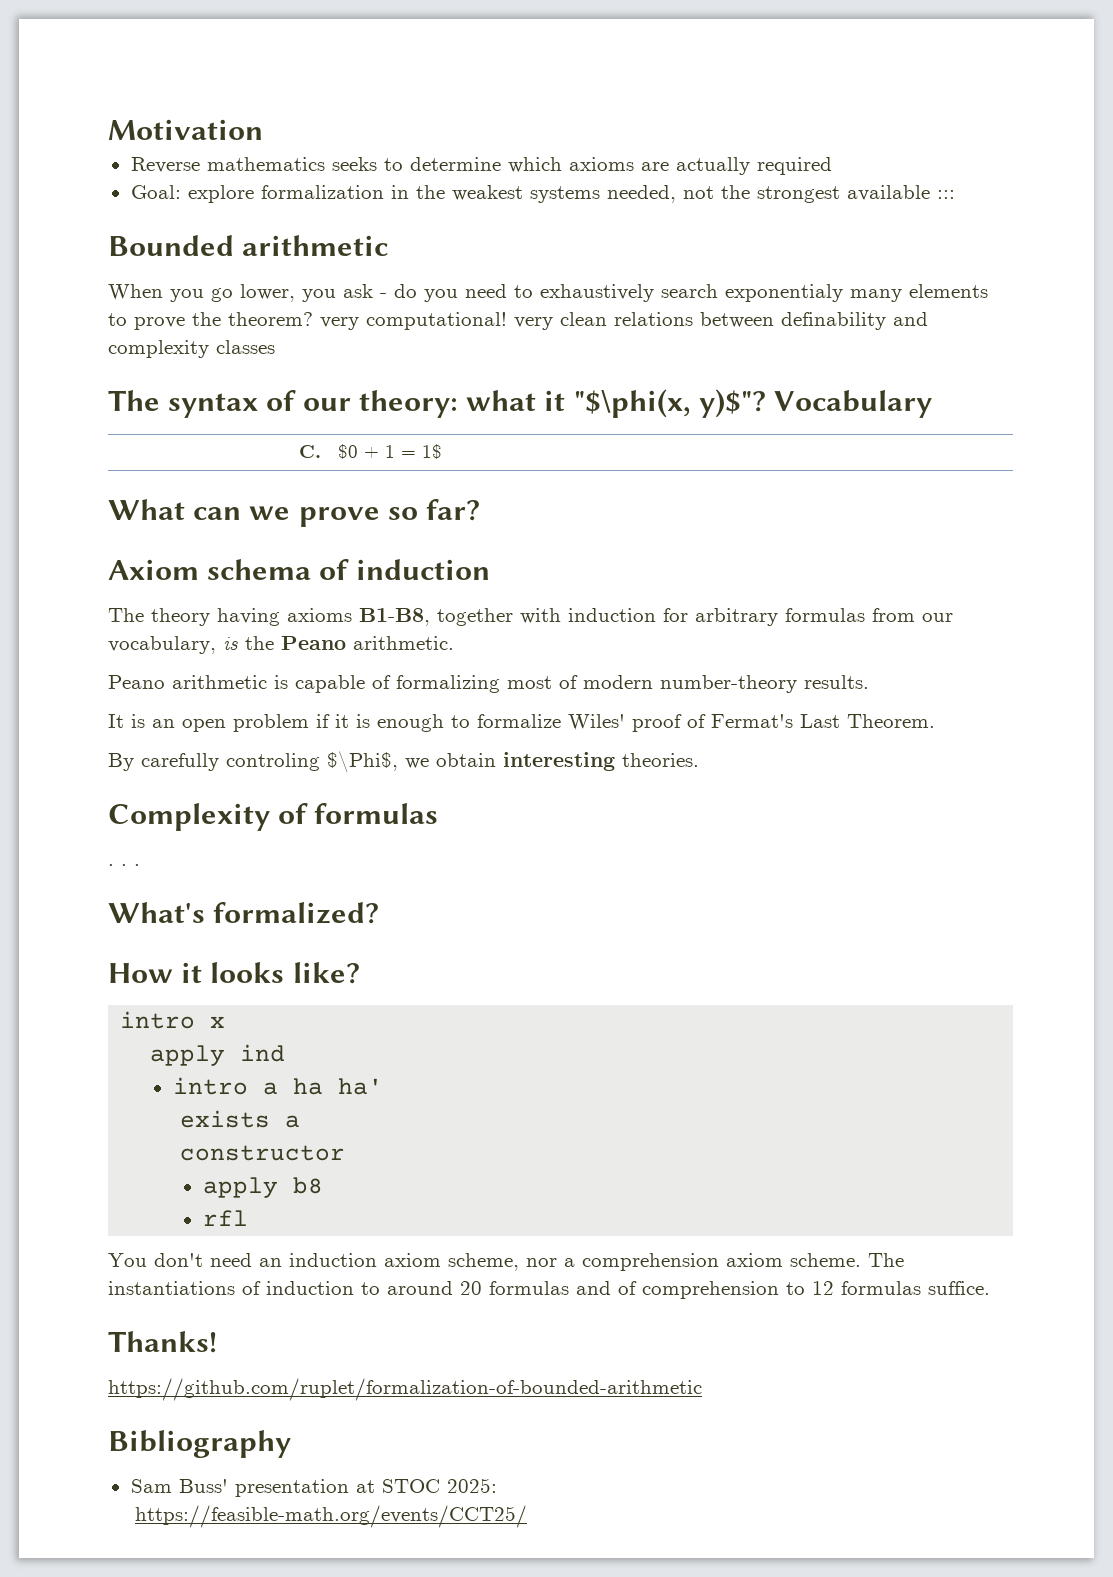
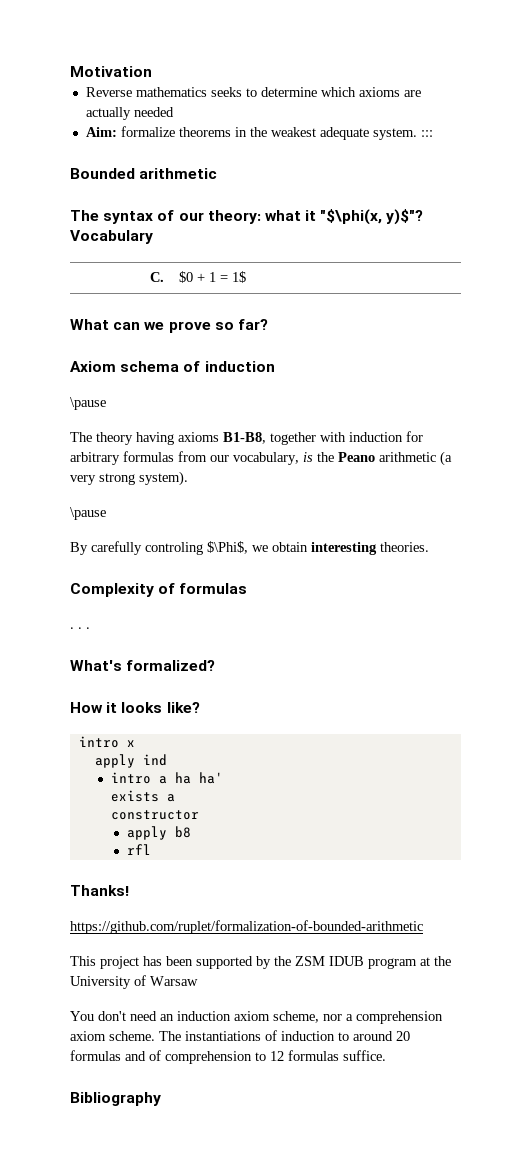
[756,157,832,175] [130,185,955,203] [108,235,389,256] [108,284,988,302] [108,312,928,330] [108,340,275,358] required // Goal: explore formalization in the weakest systems needed, not the strongest available ::: // Bounded arithmetic // When you go lower, you ask - do you need to exhaustively search exponentialy many elements to prove the theorem? very computational! very clean relations between definability and complexity classes -> [133,107,174,117] [85,126,433,140] [70,168,218,179] needed // Aim: formalize theorems in the weakest adequate system. ::: // Bounded arithmetic
(490, 569) none -> [70,397,106,410] // \pause
[353,636,454,650] [108,675,869,693] [108,714,935,732] arithmetic. // Peano arithmetic is capable of formalizing most of modern number-theory results. // It is an open problem if it is enough to formalize Wiles' proof of Fermat's Last Theorem. -> [379,451,452,466] [70,471,188,486] [70,507,106,520] arithmetic (a very strong system). // \pause
(248, 1218) none -> [70,885,129,896] [70,920,423,934] [70,956,451,969] [70,975,198,989] // Thanks! // https://github.com/ruplet/formalization-of-bounded-arithmetic // This project has been supported by the ZSM IDUB program at the University of Warsaw
[108,1331,217,1353] [108,1378,702,1401] // Thanks! // https://github.com/ruplet/formalization-of-bounded-arithmetic -> (386, 1055) none
[130,1478,497,1497] [135,1505,528,1528] // Sam Buss' presentation at STOC 2025: // https://feasible-math.org/events/CCT25/ -> (161, 1099) none

